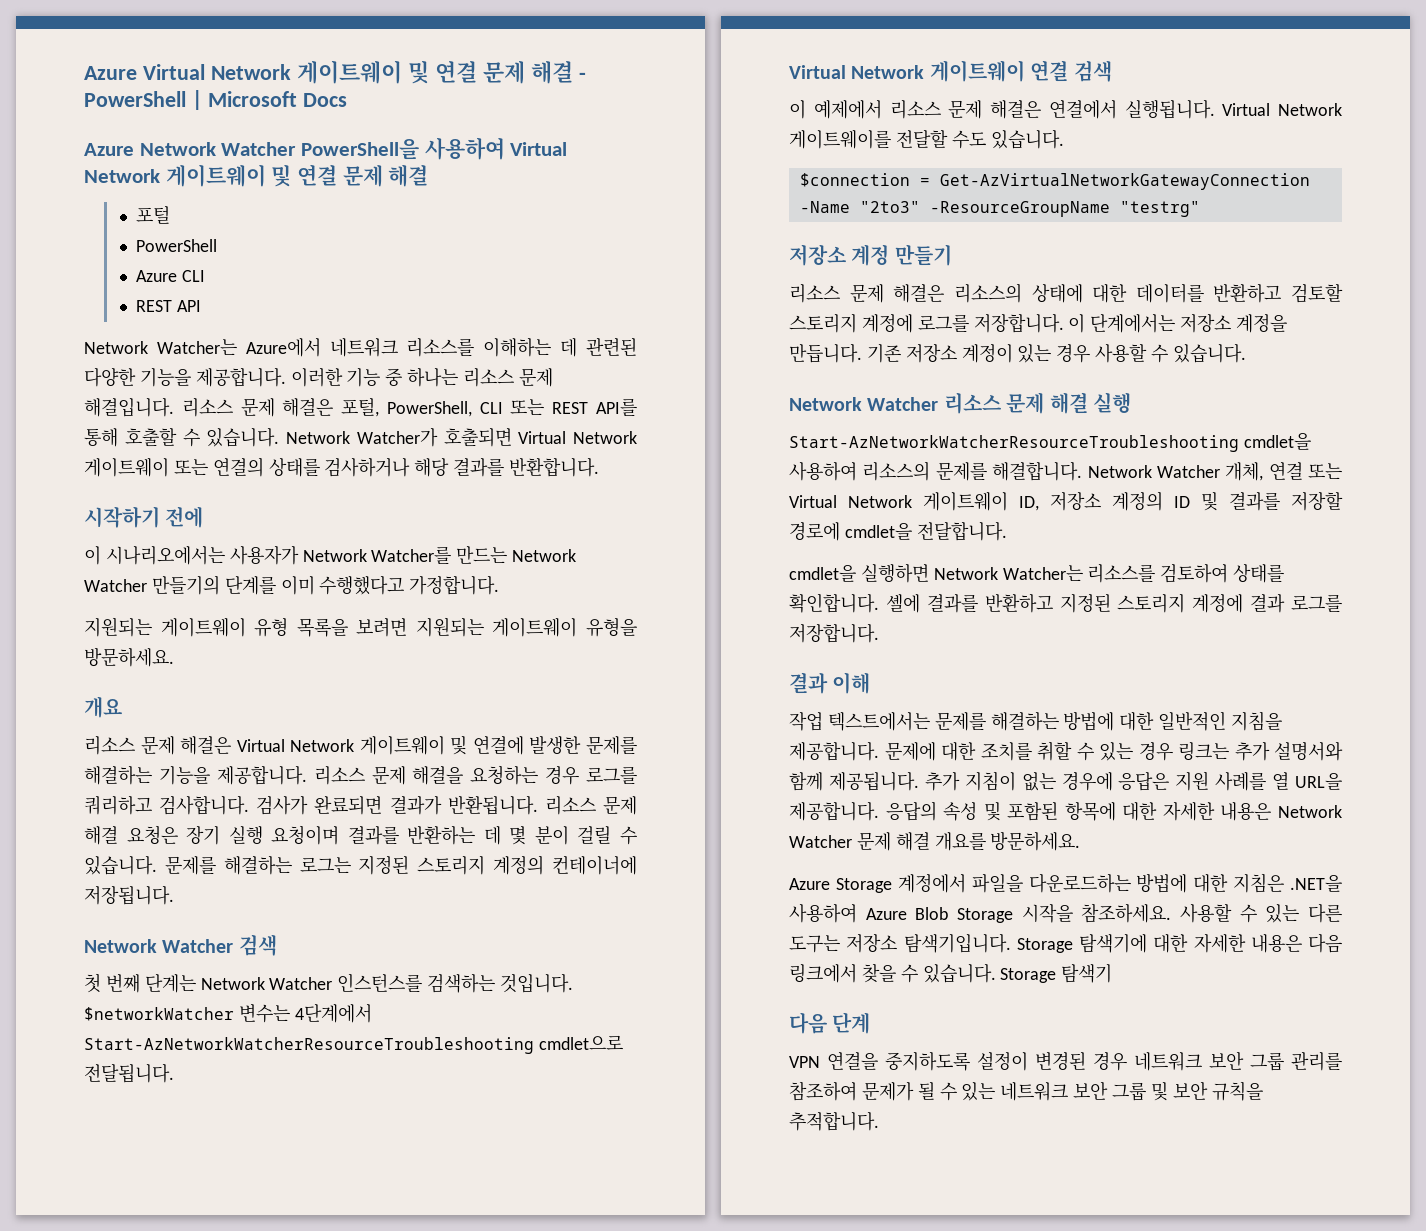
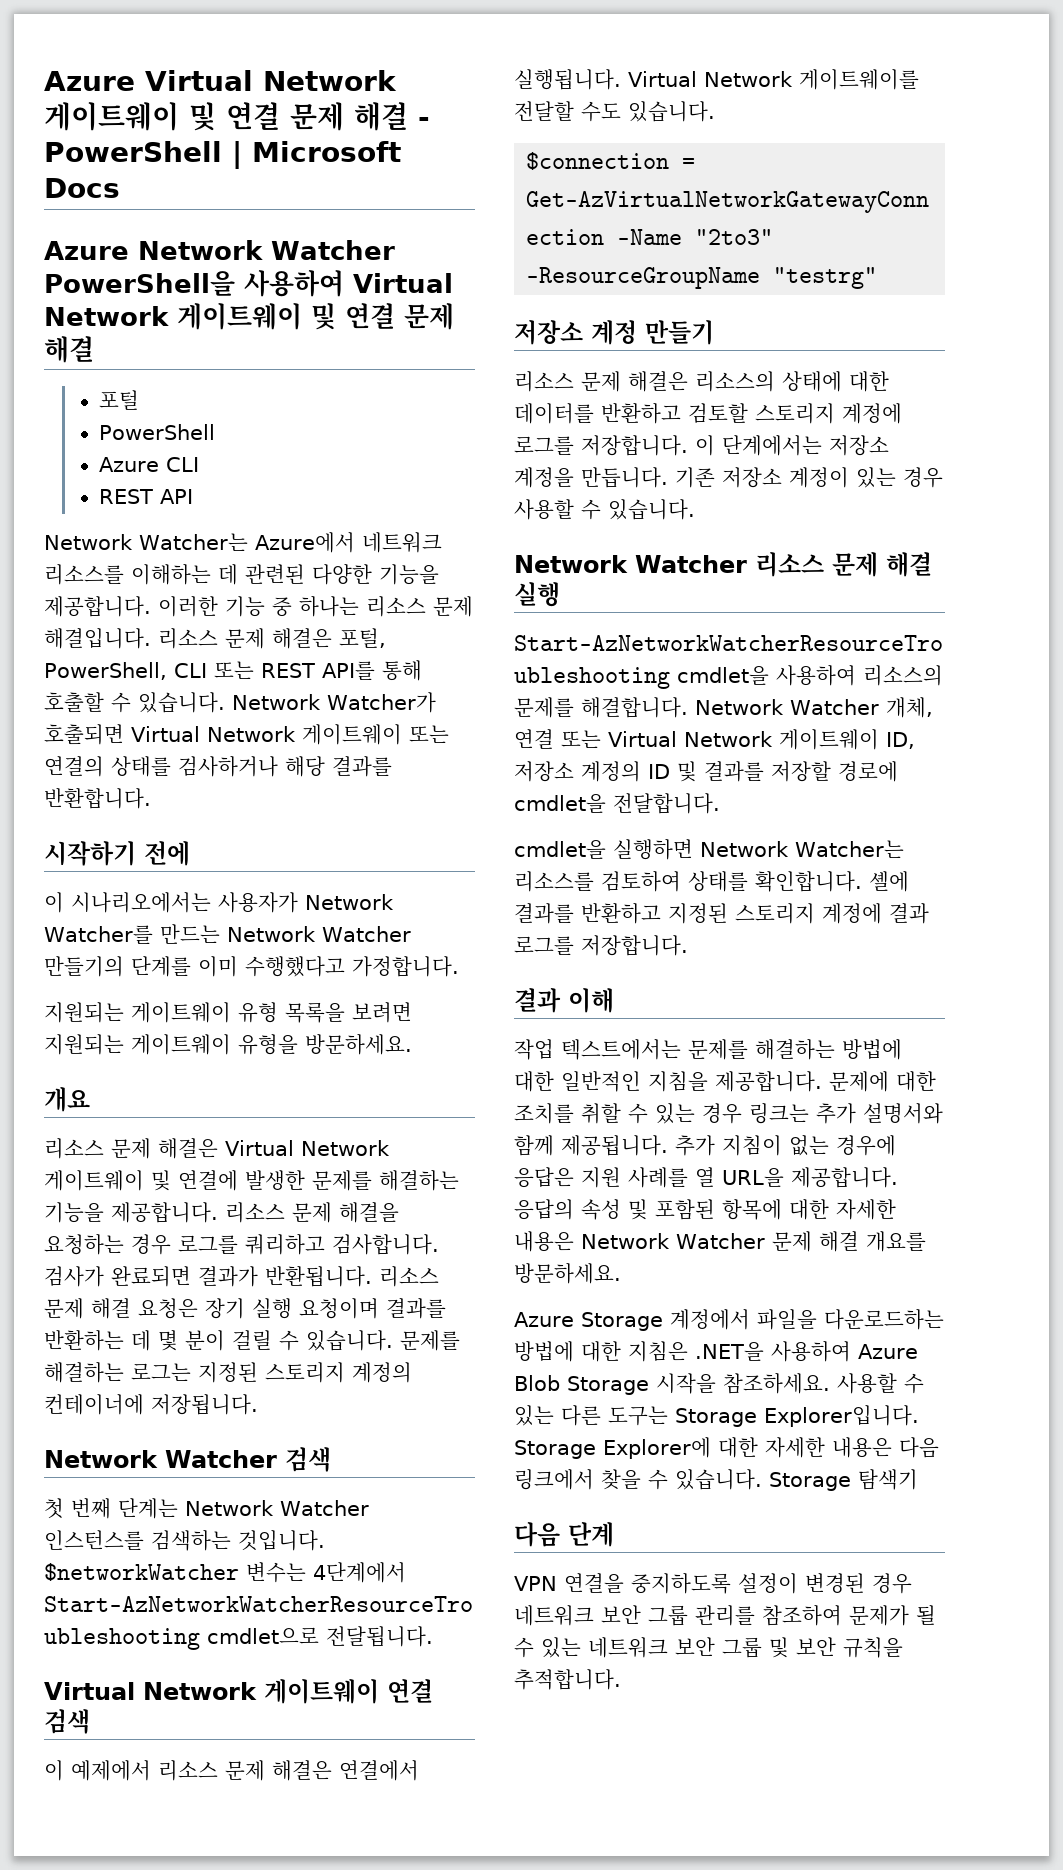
[846,933,1147,953] 저장소 탐색기입니다. Storage 탐색기에 -> [675,1405,919,1427] [514,1437,711,1459] Storage Explorer입니다. Storage Explorer에

